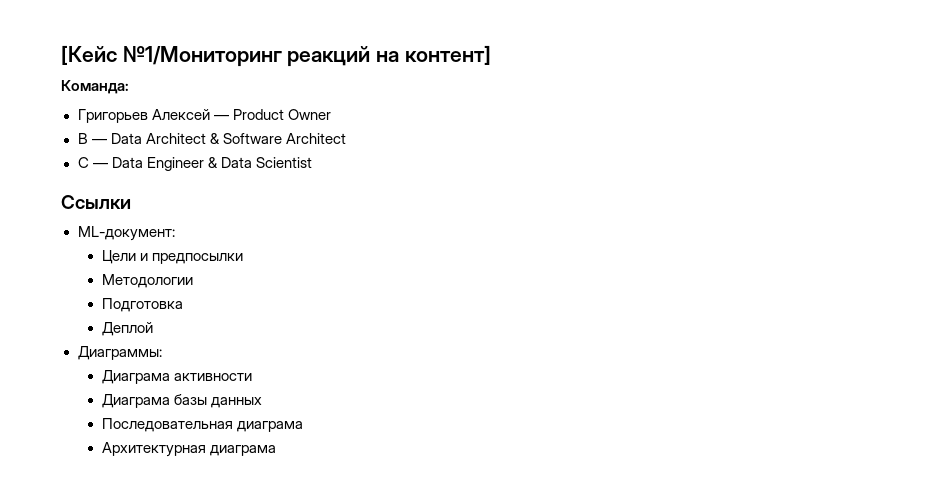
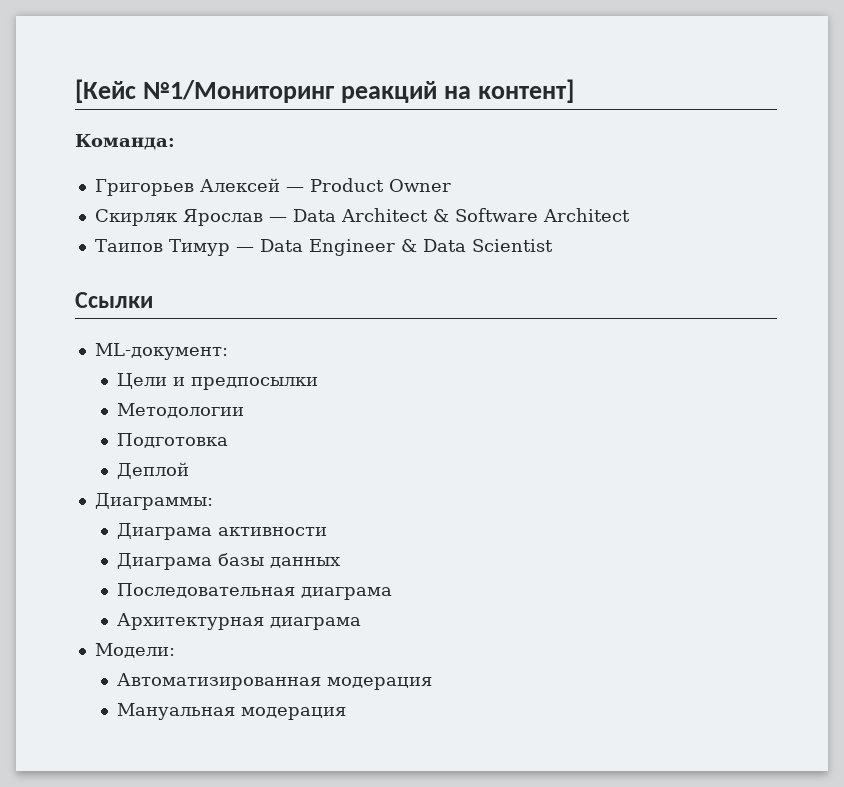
[77,133,88,144] B -> [94,209,263,226] Скирляк Ярослав
[77,157,89,168] C -> [94,239,230,256] Таипов Тимур
(276, 450) none -> [94,643,175,658] [116,673,432,690] [116,703,346,720] // Модели: // Автоматизированная модерация // Мануальная модерация

